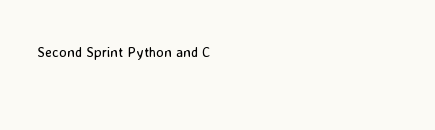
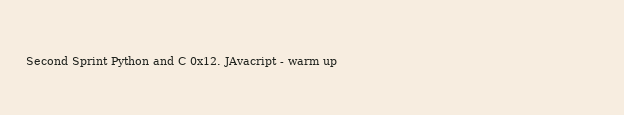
(210, 52) none -> [190,57,337,67] 0x12. JAvacript - warm up

